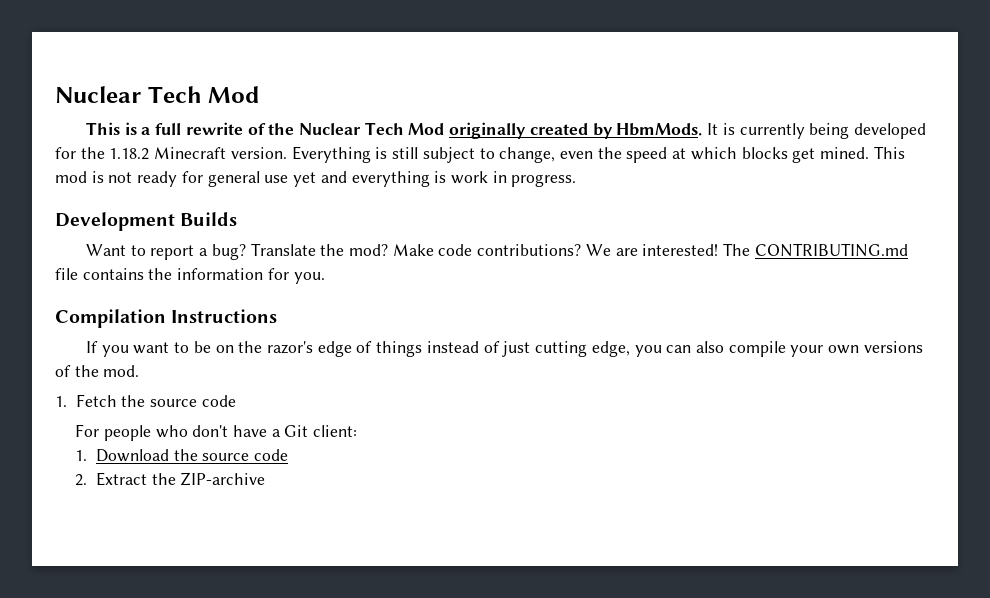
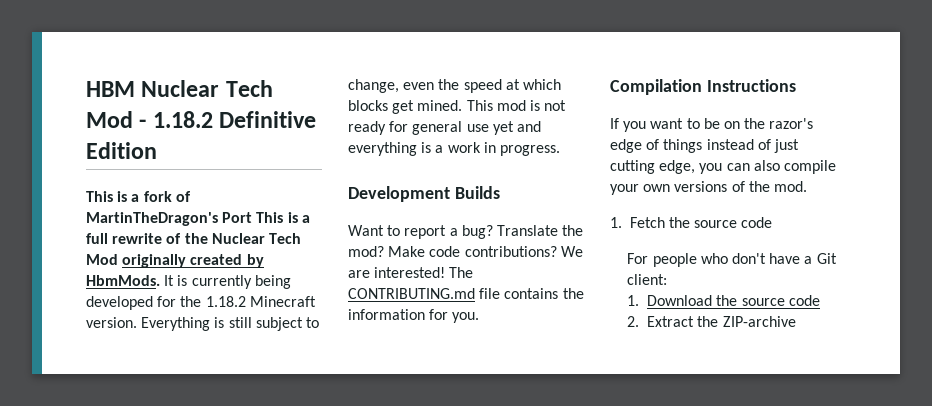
[55,86,260,103] [85,122,151,135] Nuclear Tech Mod // This is a -> [86,80,273,97] [86,111,317,128] [86,142,157,159] [86,191,191,202] [86,212,310,226] HBM Nuclear Tech Mod - 1.18.2 Definitive Edition // This is a fork of MartinTheDragon's Port This is a
(447, 177) none -> [435,145,444,153] a

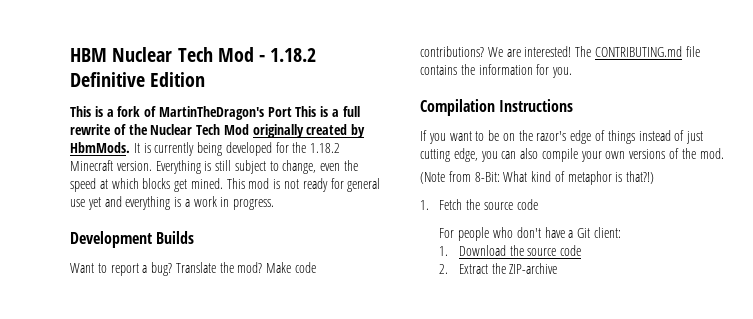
(807, 186) none -> [420,171,655,185] // (Note from 8-Bit: What kind of metaphor is that?!)

